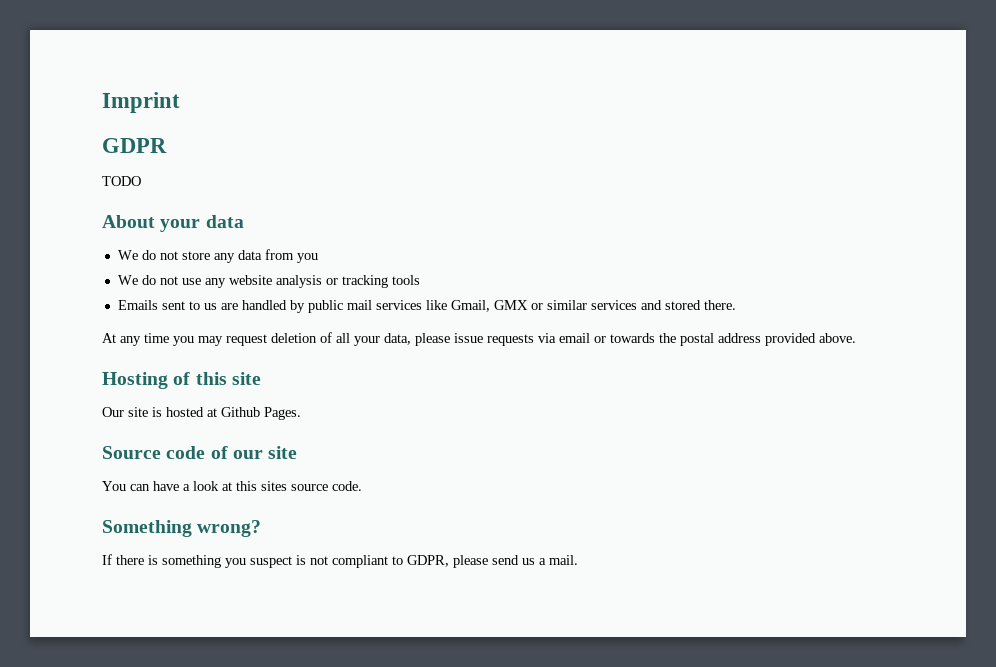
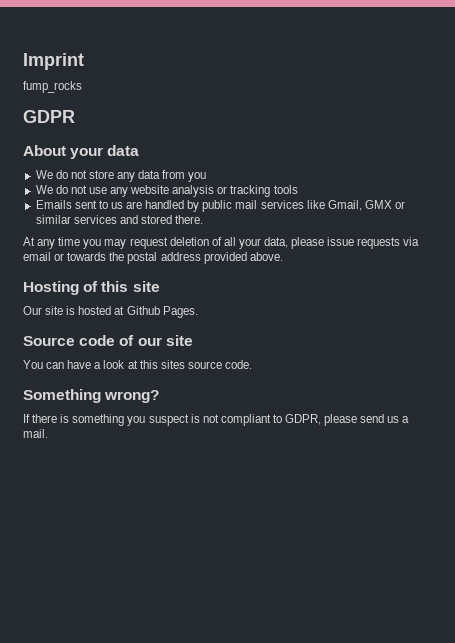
(180, 102) none -> [23,81,82,93] // fump_rocks
[102,176,141,186] // TODO -> (75, 116) none

